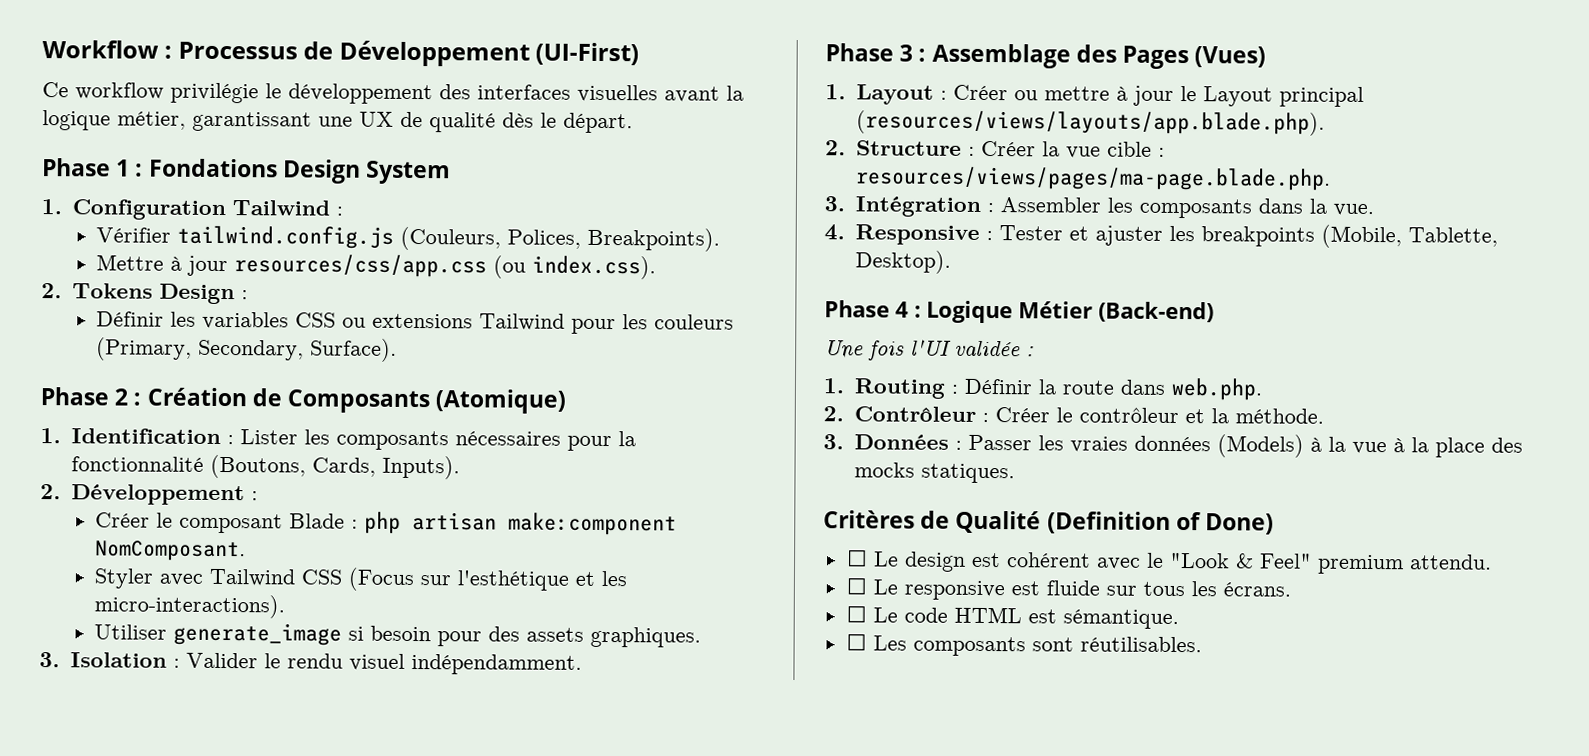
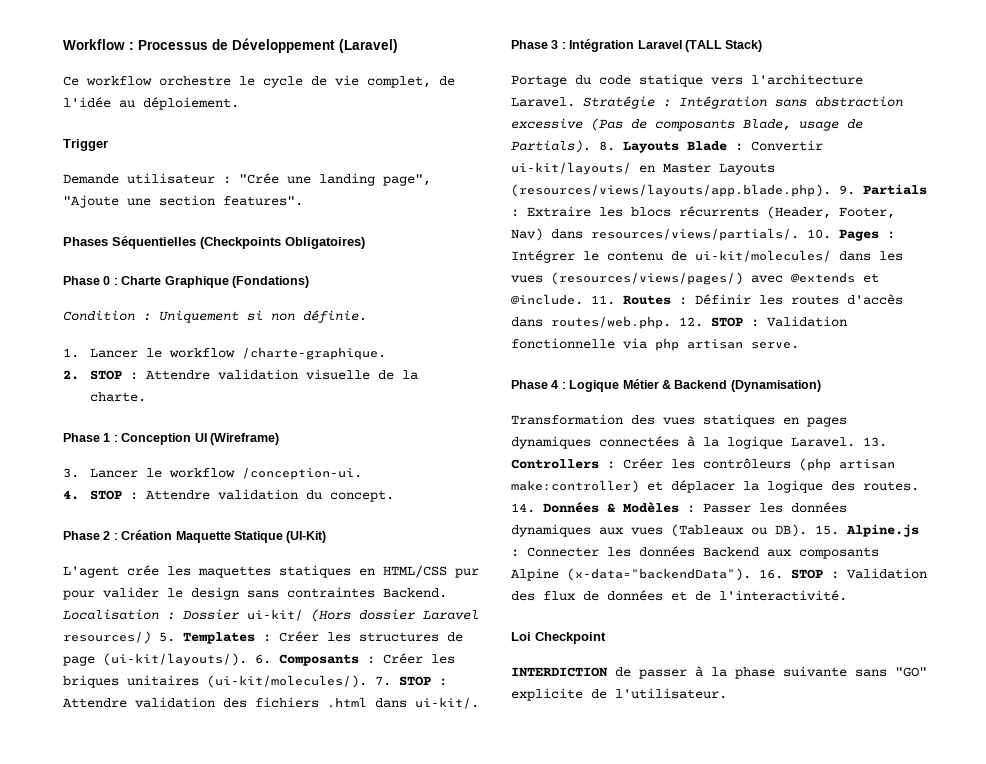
[535,42,640,66] (UI-First) -> [339,39,398,53] (Laravel)
[170,82,744,105] [42,110,633,134] [42,158,452,185] [41,199,344,221] [96,225,721,252] [96,254,657,280] [41,283,249,305] [96,311,735,335] [96,337,398,362] [40,387,567,414] [40,428,637,452] [71,454,461,480] [40,484,259,506] [95,511,678,536] [95,540,247,562] [94,567,628,592] [94,594,286,619] [94,622,702,648] [39,652,583,675] [825,43,1267,70] [825,84,1365,107] [856,110,1326,136] [825,140,1166,159] [855,166,1332,191] [824,196,1375,219] [824,224,1499,249] [855,250,952,274] privilégie le développement des interfaces visuelles avant la logique métier, garantissant une UX de qualité dès le départ. // Phase 1 : Fondations Design System // 1. Configuration Tailwind : // Vérifier tailwind.config.js (Couleurs, Polices, Breakpoints). // Mettre à jour resources/css/app.css (ou index.css). // 2. Tokens Design : // Définir les variables CSS ou extensions Tailwind pour les couleurs (Primary, Secondary, Surface). // Phase 2 : Création de Composants (Atomique) // 1. Identification : Lister les composants nécessaires pour la fonctionnalité (Boutons, Cards, Inputs). // 2. Développement : // Créer le composant Blade : php artisan make:component NomComposant. // Styler avec Tailwind CSS (Focus sur l'esthétique et les micro-interactions). // Utiliser generate_image si besoin pour des assets graphiques. // 3. Isolation : Valider le rendu visuel indépendamment. // Phase 3 : Assemblage des Pages (Vues) // 1. Layout : Créer ou mettre à jour le Layout principal (resources/views/layouts/app.blade.php). // 2. Structure : Créer la vue cible : resources/views/pages/ma-page.blade.php. // 3. Intégration : Assembler les composants dans la vue. // 4. Responsive : Tester et ajuster les breakpoints (Mobile, Tablette, Desktop). -> [159,75,455,88] [63,97,239,110] [63,139,108,151] [63,173,431,186] [63,195,303,208] [63,236,365,249] [63,276,309,288] [63,310,367,323] [63,347,387,360] [63,369,419,380] [90,392,147,402] [63,433,279,445] [63,467,363,480] [63,489,395,502] [63,530,327,543] [63,565,479,578] [63,587,447,600] [63,609,479,622] [63,631,463,644] [63,653,455,666] [63,675,447,688] [63,697,479,709] [511,39,763,52] [511,74,863,87] [511,96,903,109] [511,118,863,131] [511,140,823,153] [511,162,775,175] [511,184,927,197] [511,206,895,219] [511,228,895,241] [511,250,903,263] [511,272,879,285] [511,294,903,305] [511,316,847,329] [511,338,799,351] orchestre le cycle de vie complet, de l'idée au déploiement. // Trigger // Demande utilisateur : "Crée une landing page", "Ajoute une section features". // Phases Séquentielles (Checkpoints Obligatoires) // Phase 0 : Charte Graphique (Fondations) // Condition : Uniquement si non définie. // 1. Lancer le workflow /charte-graphique. // 2. STOP : Attendre validation visuelle de la charte. // Phase 1 : Conception UI (Wireframe) // 3. Lancer le workflow /conception-ui. // 4. STOP : Attendre validation du concept. // Phase 2 : Création Maquette Statique (UI-Kit) // L'agent crée les maquettes statiques en HTML/CSS pur pour valider le design sans contraintes Backend. Localisation : Dossier ui-kit/ (Hors dossier Laravel resources/) 5. Templates : Créer les structures de page (ui-kit/layouts/). 6. Composants : Créer les briques unitaires (ui-kit/molecules/). 7. STOP : Attendre validation des fichiers .html dans ui-kit/. // Phase 3 : Intégration Laravel (TALL Stack) // Portage du code statique vers l'architecture Laravel. Stratégie : Intégration sans abstraction excessive (Pas de composants Blade, usage de Partials). 8. Layouts Blade : Convertir ui-kit/layouts/ en Master Layouts (resources/views/layouts/app.blade.php). 9. Partials : Extraire les blocs récurrents (Header, Footer, Nav) dans resources/views/partials/. 10. Pages : Intégrer le contenu de ui-kit/molecules/ dans les vues (resources/views/pages/) avec @extends et @include. 11. Routes : Définir les routes d'accès dans routes/web.php. 12. STOP : Validation fonctionnelle via php artisan serve.
[1098,301,1214,323] [824,339,1034,361] [823,377,1264,401] [823,406,1325,424] [823,434,1524,458] [854,462,1016,484] [823,510,1275,535] [846,549,1492,575] [845,577,1291,601] [845,605,1179,630] [845,633,1202,657] (Back-end) // Une fois l'UI validée : // 1. Routing : Définir la route dans web.php. // 2. Contrôleur : Créer le contrôleur et la méthode. // 3. Données : Passer les vraies données (Models) à la vue à la place des mocks statiques. // Critères de Qualité (Definition of Done) // ☐ Le design est cohérent avec le "Look & Feel" premium attendu. // ☐ Le responsive est fluide sur tous les écrans. // ☐ Le code HTML est sémantique. // ☐ Les composants sont réutilisables. -> [661,380,821,392] [511,414,847,427] [511,436,887,449] [511,458,895,471] [511,480,919,493] [511,502,847,513] [511,524,919,537] [511,546,879,559] [511,568,927,581] [511,590,847,601] [511,632,606,644] [511,666,927,679] [511,688,727,701] & Backend (Dynamisation) // Transformation des vues statiques en pages dynamiques connectées à la logique Laravel. 13. Controllers : Créer les contrôleurs (php artisan make:controller) et déplacer la logique des routes. 14. Données & Modèles : Passer les données dynamiques aux vues (Tableaux ou DB). 15. Alpine.js : Connecter les données Backend aux composants Alpine (x-data="backendData"). 16. STOP : Validation des flux de données et de l'interactivité. // Loi Checkpoint // INTERDICTION de passer à la phase suivante sans "GO" explicite de l'utilisateur.

